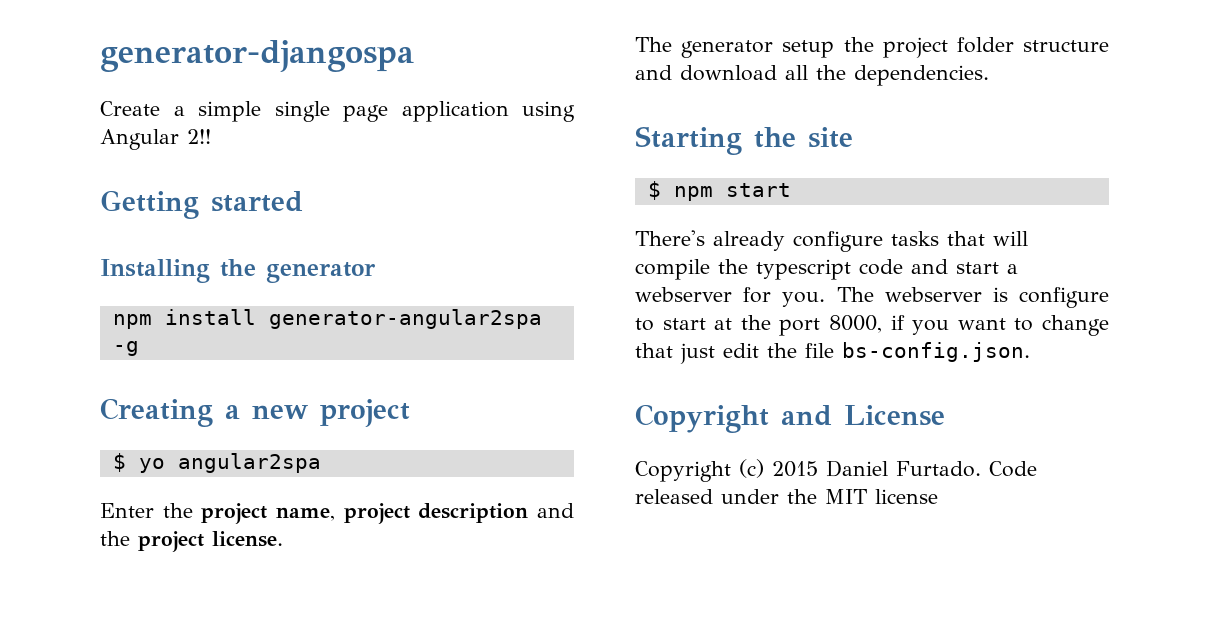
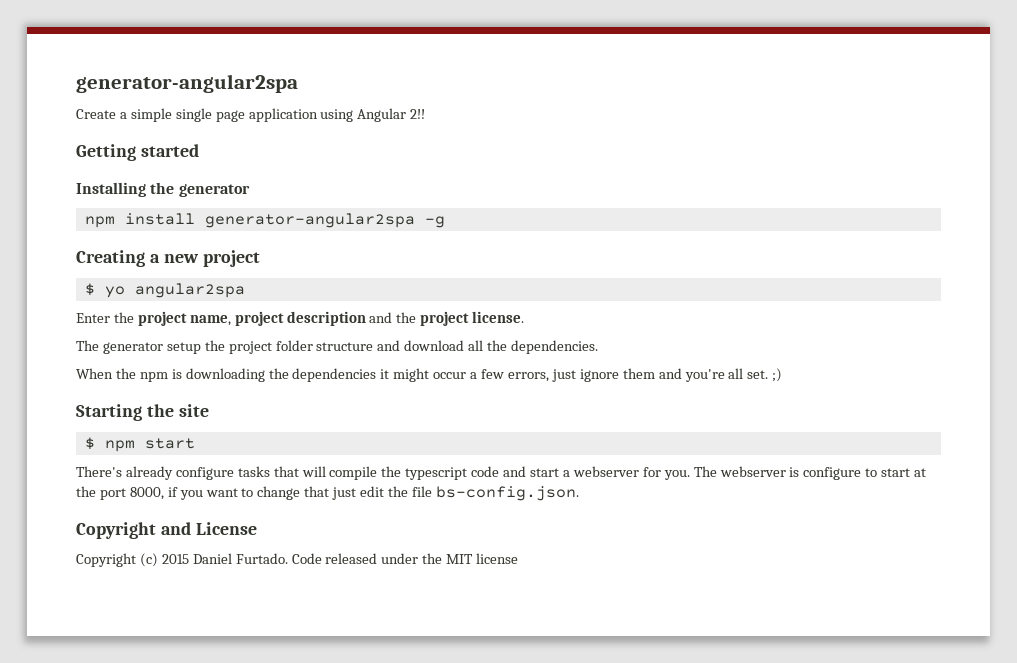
[100,40,414,72] generator-djangospa -> [76,74,298,93] generator-angular2spa
(989, 75) none -> [76,368,783,382] // When the npm is downloading the dependencies it might occur a few errors, just ignore them and you're all set. ;)

